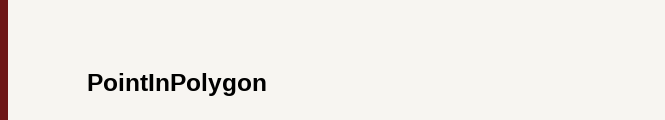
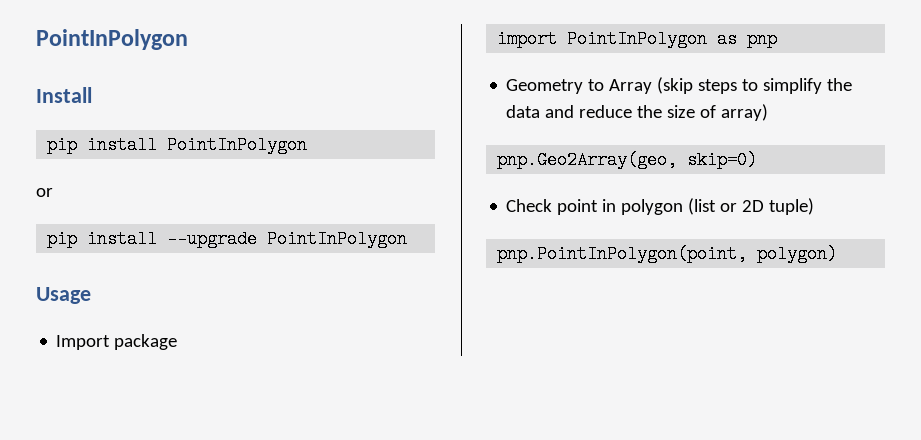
[87,73,267,96] PointInPolygon -> [36,29,188,50] [36,87,92,103] [47,136,308,154] [36,188,53,197] [47,230,408,248] [36,287,91,304] [56,334,178,350] [497,30,778,48] [506,77,853,94] [506,104,769,121] [497,151,758,169] [506,198,815,215] [497,245,838,263] PointInPolygon // Install // pip install PointInPolygon // or // pip install --upgrade PointInPolygon // Usage // Import package // import PointInPolygon as pnp // Geometry to Array (skip steps to simplify the data and reduce the size of array) // pnp.Geo2Array(geo, skip=0) // Check point in polygon (list or 2D tuple) // pnp.PointInPolygon(point, polygon)

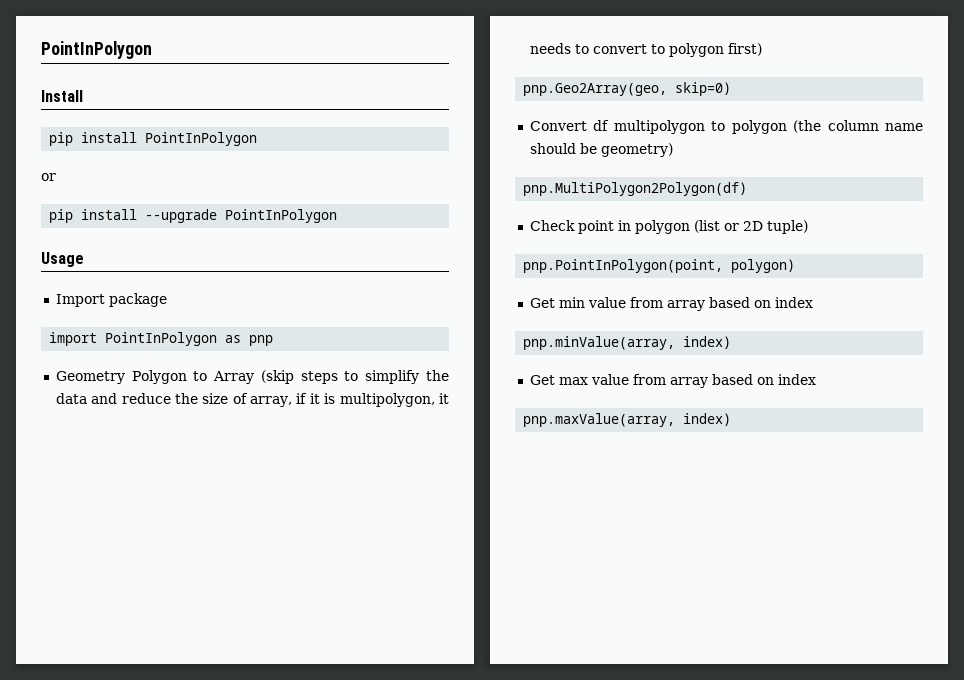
(584, 86) none -> [131,370,187,384] Polygon
[721,104,769,121] [497,151,758,169] array) // pnp.Geo2Array(geo, skip=0) -> [250,393,449,407] [529,43,762,57] [523,82,732,96] [529,120,923,134] [529,143,673,157] [523,182,748,196] array, if it is multipolygon, it needs to convert to polygon first) // pnp.Geo2Array(geo, skip=0) // Convert df multipolygon to polygon (the column name should be geometry) // pnp.MultiPolygon2Polygon(df)
(838, 254) none -> [529,297,813,311] [523,336,732,350] [529,374,816,388] [523,413,732,427] // Get min value from array based on index // pnp.minValue(array, index) // Get max value from array based on index // pnp.maxValue(array, index)

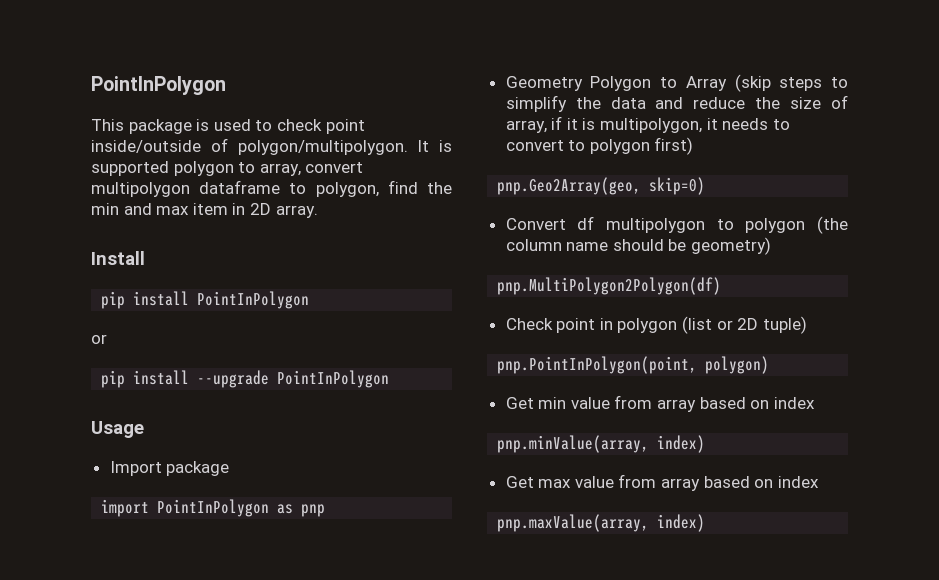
[41,41,152,59] PointInPolygon -> [91,76,226,95] [91,119,365,134] [91,138,452,155] [91,161,364,176] [91,180,452,197] [91,203,318,218] PointInPolygon // This package is used to check point inside/outside of polygon/multipolygon. It is supported polygon to array, convert multipolygon dataframe to polygon, find the min and max item in 2D array.

